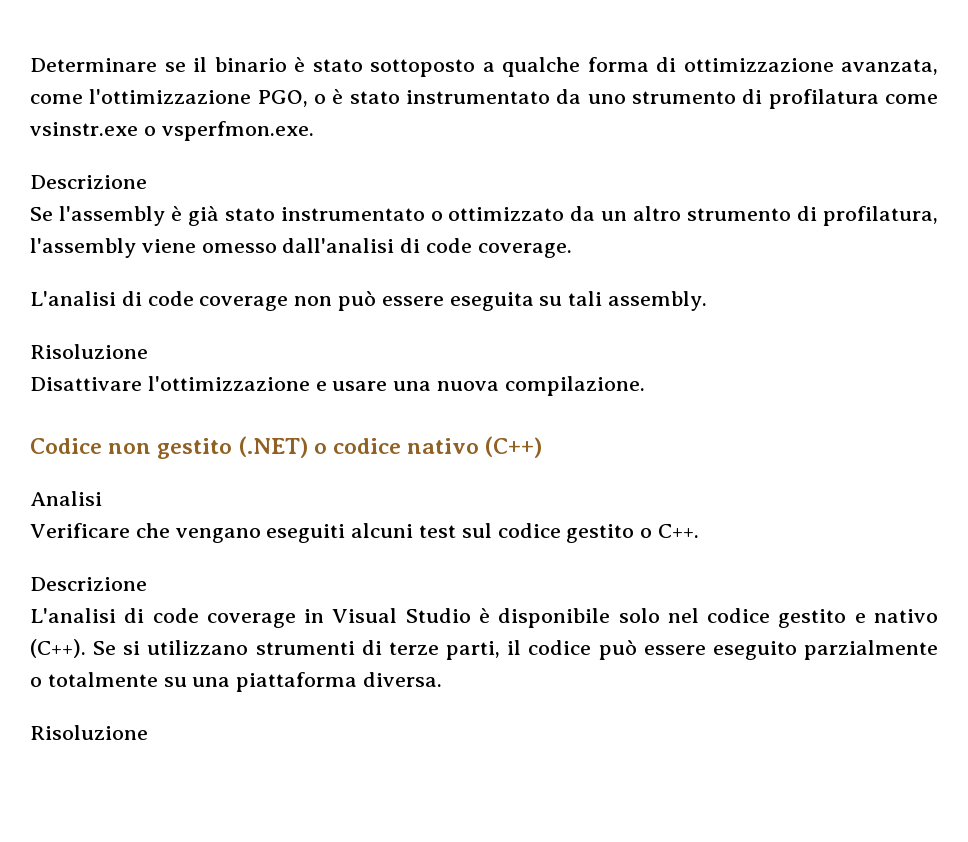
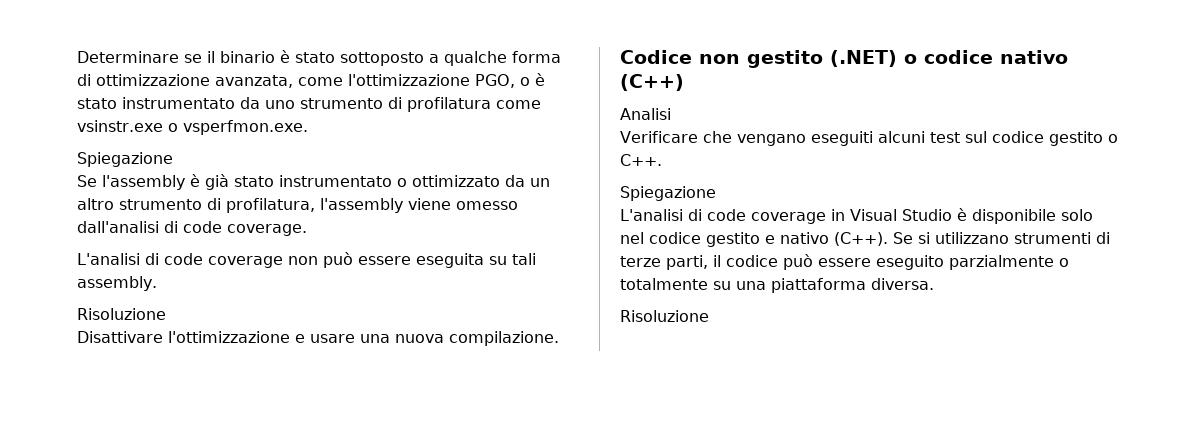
[30,175,147,189] Descrizione -> [77,152,173,167] Spiegazione
[30,577,147,591] Descrizione -> [620,186,716,201] Spiegazione

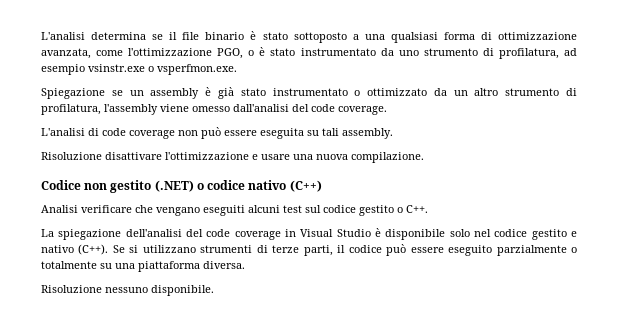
[77,51,179,63] Determinare -> [41,32,147,40] L'analisi determina
(215, 57) none -> [182,32,200,40] file
[444,51,507,66] qualche -> [364,32,438,43] una qualsiasi
[407,97,541,112] profilatura come -> [498,48,577,59] [41,64,85,75] profilatura, ad esempio
[77,175,185,190] // Se l'assembly -> [111,88,200,99] se un assembly
[164,221,178,233] di -> [292,104,309,112] del
[77,331,163,343] // Disattivare -> [105,152,162,160] disattivare
[620,131,698,143] // Verificare -> [81,205,132,213] verificare
[620,186,716,201] [620,209,702,221] Spiegazione // L'analisi di -> [41,229,203,240] La spiegazione dell'analisi del
(709, 316) none -> [105,285,214,296] nessuno disponibile.

